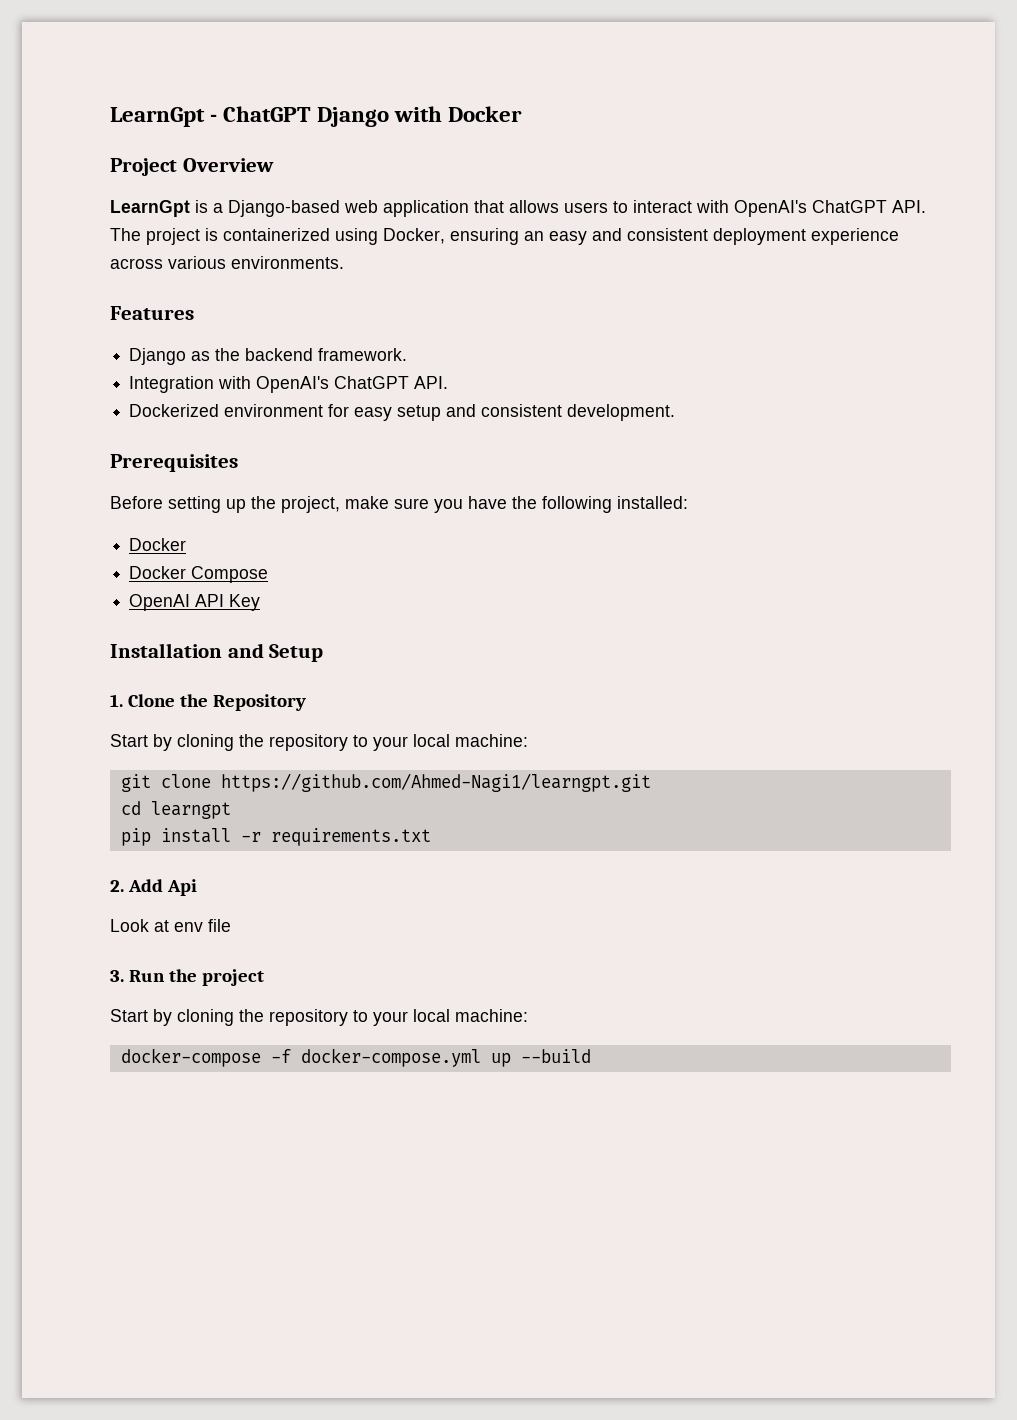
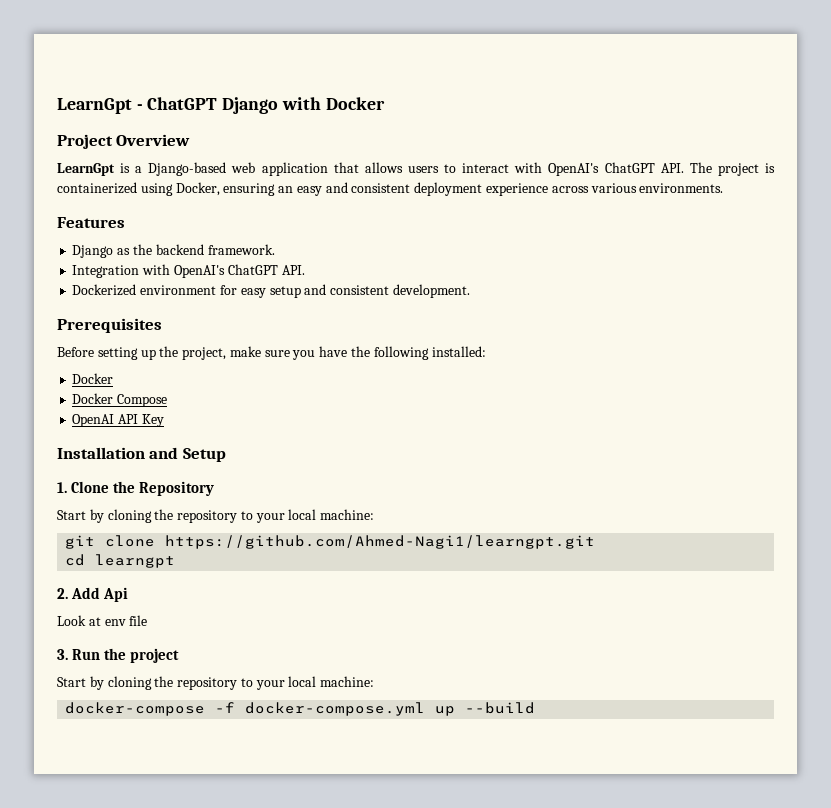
[120,828,431,846] // pip install -r requirements.txt -> (176, 561) none

